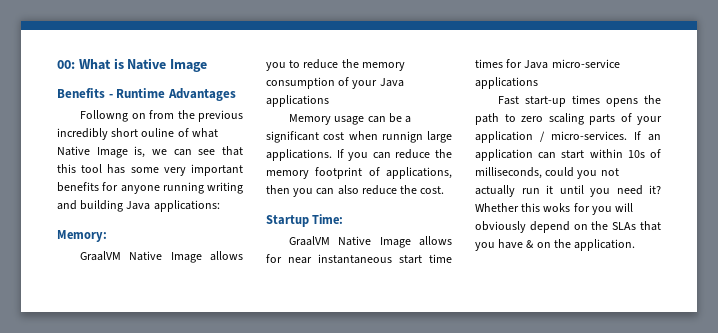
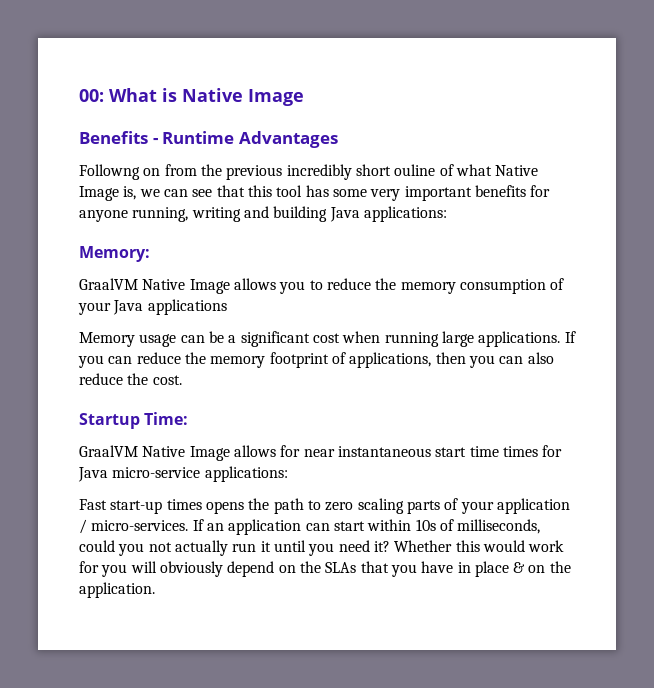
[162,182,204,194] running -> [132,207,189,222] running,
[381,131,423,143] runnign -> [384,332,439,347] running
[475,77,538,89] applications -> [204,466,288,482] applications:
[543,203,571,212] woks -> [482,540,565,552] would work
(524, 244) none -> [457,561,509,577] in place

